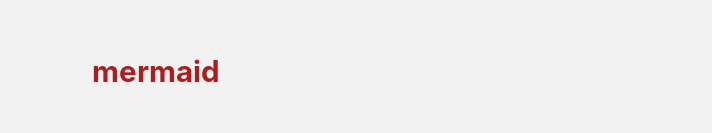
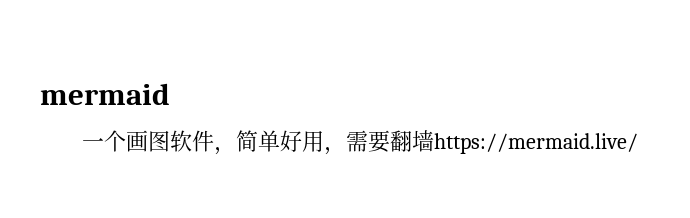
(220, 70) none -> [81,130,638,155] // 一个画图软件，简单好用，需要翻墙https://mermaid.live/

